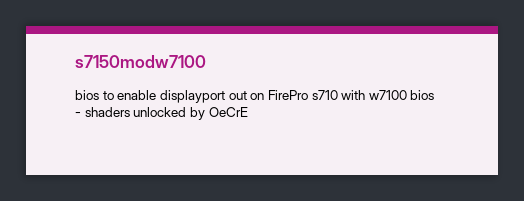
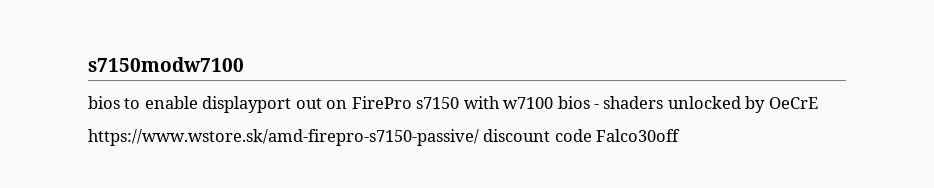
[311,90,338,100] s710 -> [416,97,460,109] s7150
(248, 112) none -> [88,129,681,146] // https://www.wstore.sk/amd-firepro-s7150-passive/ discount code Falco30off

